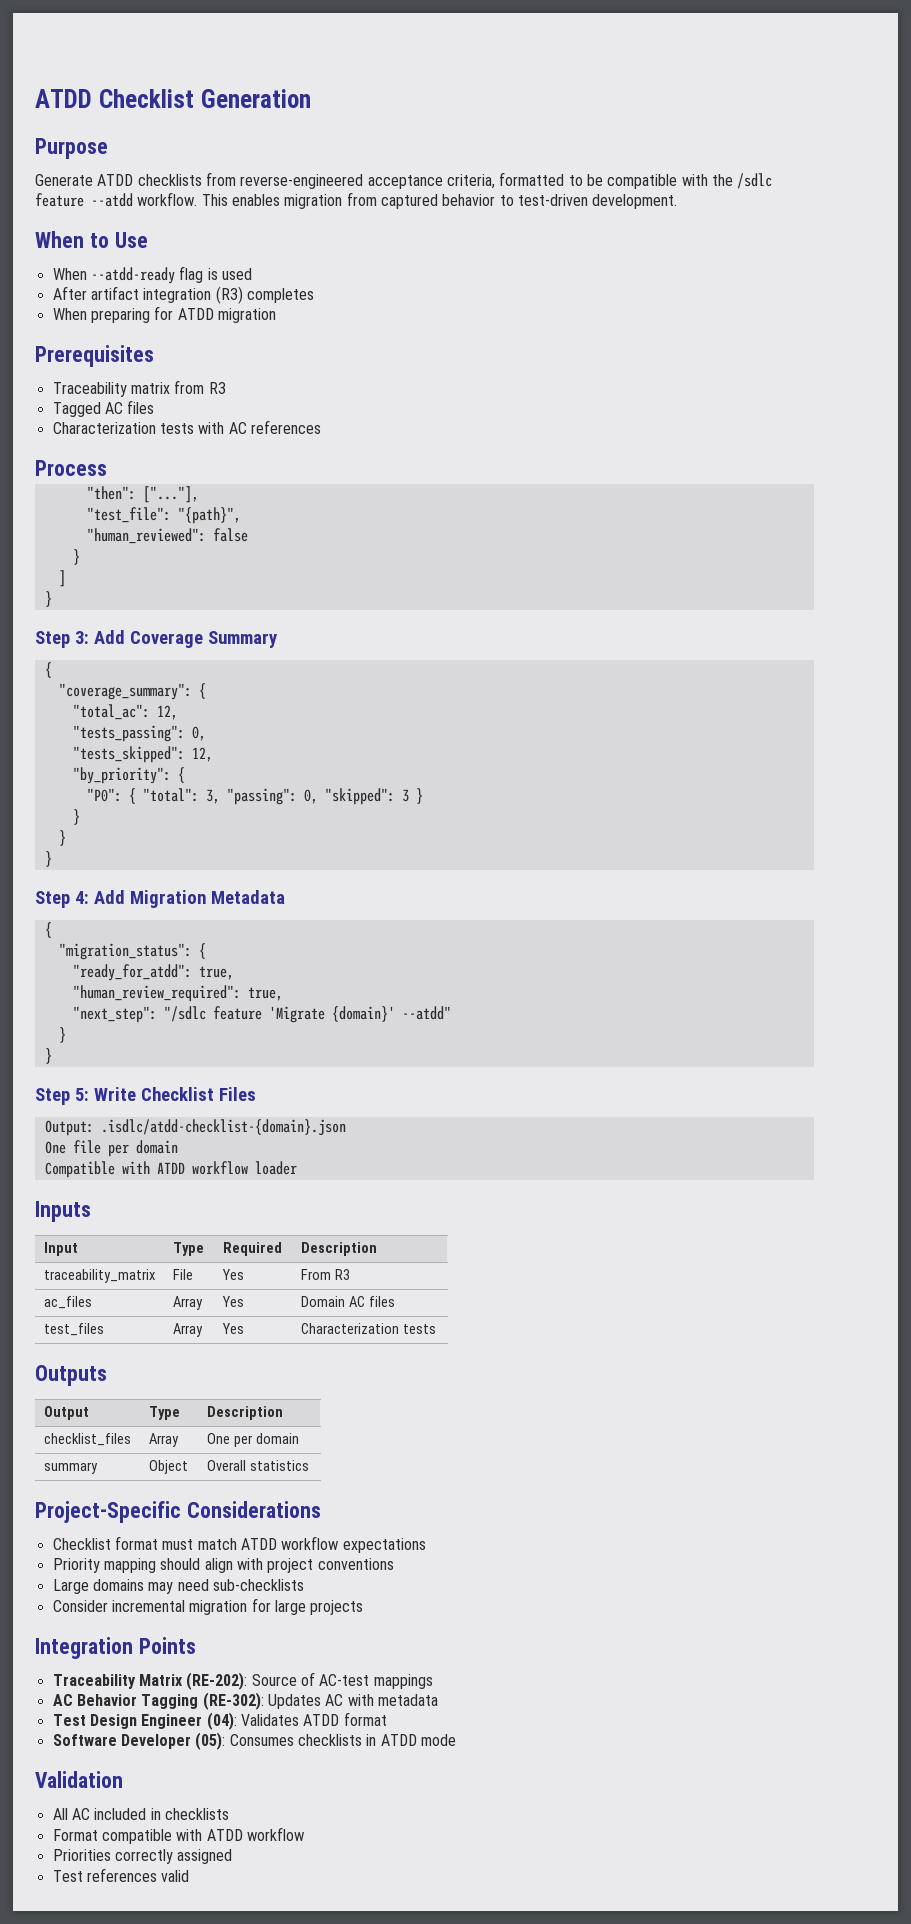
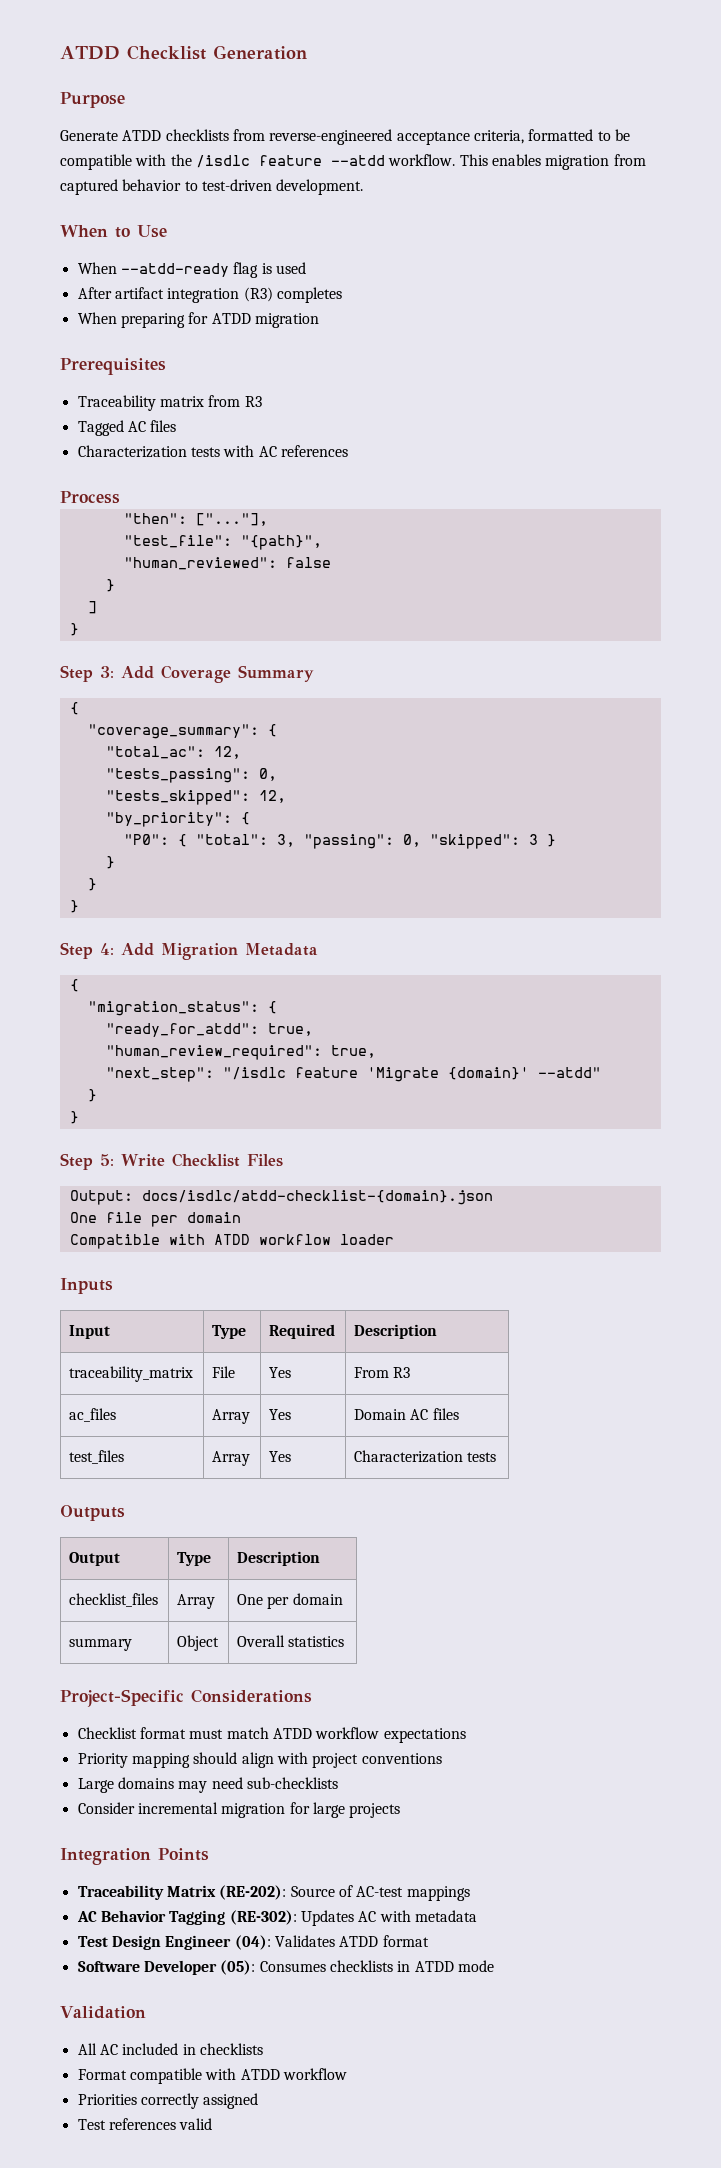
[737,173,773,189] /sdlc -> [195,155,250,168] /isdlc
[163,1006,206,1022] "/sdlc -> [222,1067,286,1080] "/isdlc
[100,1119,346,1136] .isdlc/atdd-checklist-{domain}.json -> [141,1190,493,1205] docs/isdlc/atdd-checklist-{domain}.json

